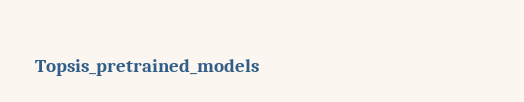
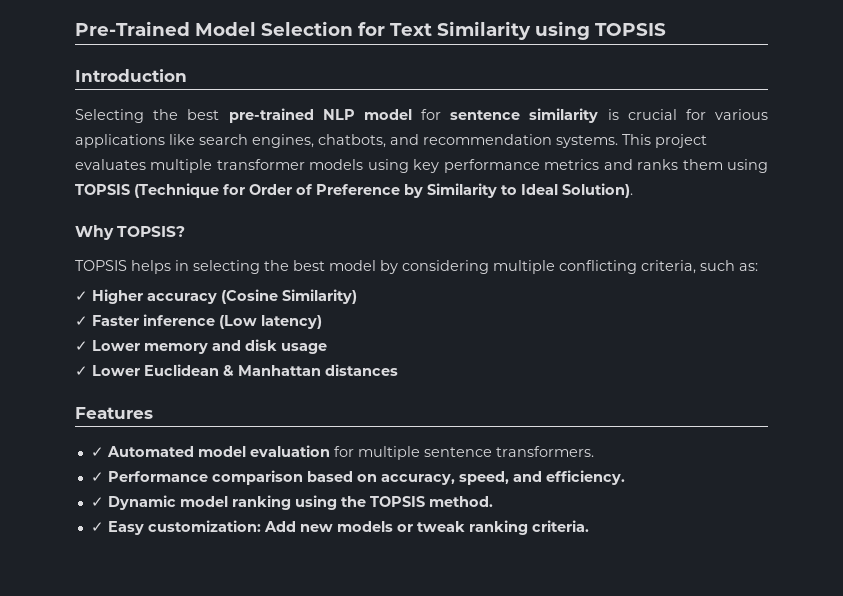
[35,59,259,76] Topsis_pretrained_models -> [75,21,666,40] [75,69,187,82] [75,108,768,123] [75,134,707,148] [75,159,769,173] [75,183,633,198] [75,225,186,240] [75,260,758,274] [75,289,357,304] [75,314,322,329] [75,339,327,354] [75,364,398,376] [75,407,153,419] [90,445,594,460] [90,470,625,485] [90,495,493,510] [90,520,589,535] Pre-Trained Model Selection for Text Similarity using TOPSIS // Introduction // Selecting the best pre-trained NLP model for sentence similarity is crucial for various applications like search engines, chatbots, and recommendation systems. This project evaluates multiple transformer models using key performance metrics and ranks them using TOPSIS (Technique for Order of Preference by Similarity to Ideal Solution). // Why TOPSIS? // TOPSIS helps in selecting the best model by considering multiple conflicting criteria, such as: // ✓ Higher accuracy (Cosine Similarity) // ✓ Faster inference (Low latency) // ✓ Lower memory and disk usage // ✓ Lower Euclidean & Manhattan distances // Features // ✓ Automated model evaluation for multiple sentence transformers. // ✓ Performance comparison based on accuracy, speed, and efficiency. // ✓ Dynamic model ranking using the TOPSIS method. // ✓ Easy customization: Add new models or tweak ranking criteria.

